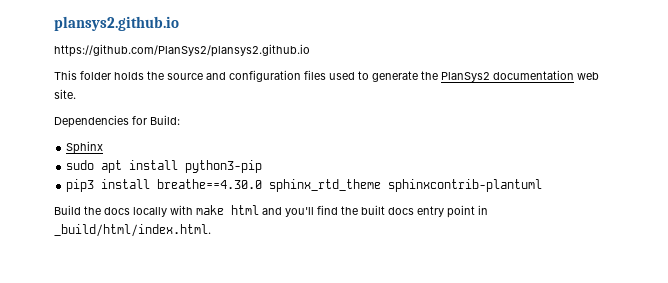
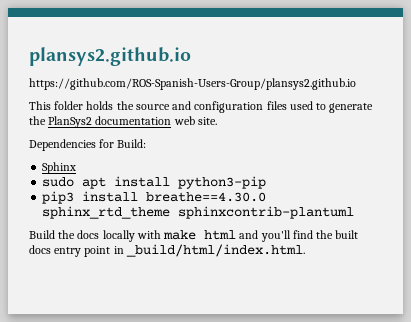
[54,44,310,57] https://github.com/PlanSys2/plansys2.github.io -> [29,78,356,90] https://github.com/ROS-Spanish-Users-Group/plansys2.github.io

